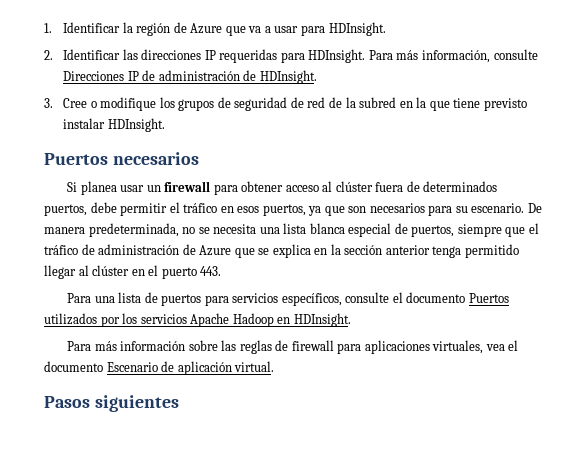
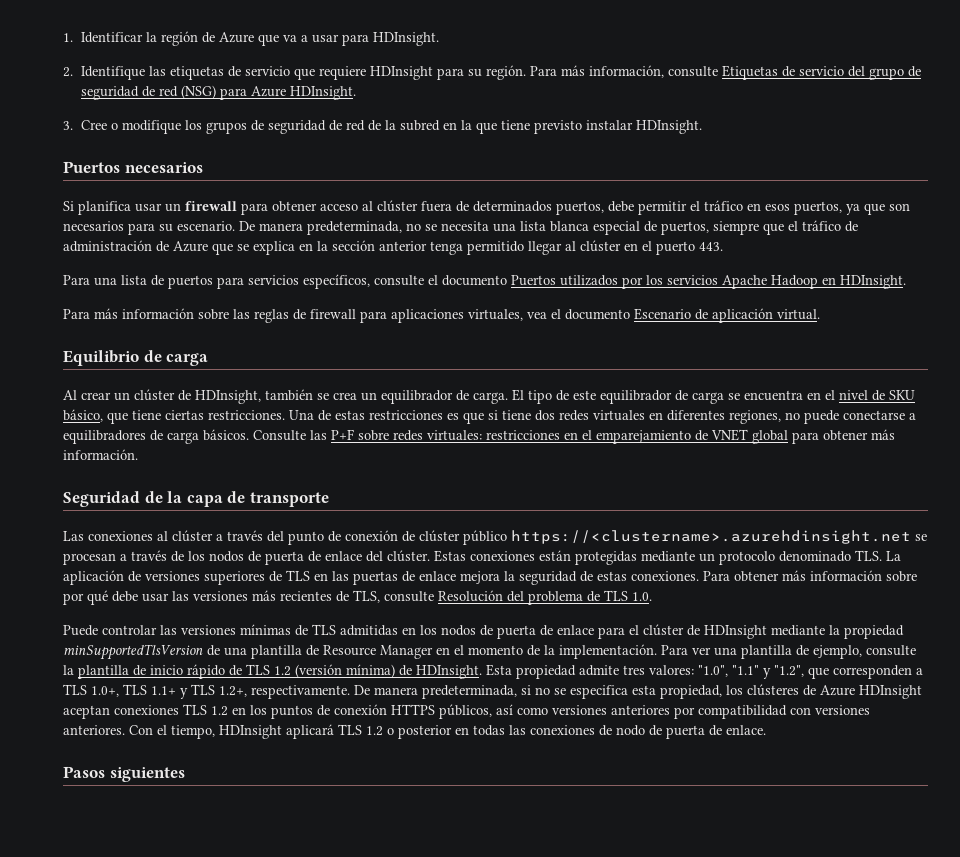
[63,49,538,63] [63,70,257,81] Identificar las direcciones IP requeridas para HDInsight. Para más información, consulte Direcciones IP de administración de -> [81,65,922,80] [81,85,287,100] Identifique las etiquetas de servicio que requiere HDInsight para su región. Para más información, consulte Etiquetas de servicio del grupo de seguridad de red (NSG) para Azure
[80,181,117,195] planea -> [78,201,131,215] planifica
(275, 366) none -> [63,350,209,366] [63,389,915,404] [63,409,916,424] [63,429,895,444] [63,449,138,460] [63,491,329,507] [63,530,927,545] [63,550,901,565] [63,570,917,585] [63,590,652,605] [63,624,904,639] [63,644,916,660] [63,664,923,679] [63,684,922,699] [63,704,870,719] [63,724,766,739] // Equilibrio de carga // Al crear un clúster de HDInsight, también se crea un equilibrador de carga. El tipo de este equilibrador de carga se encuentra en el nivel de SKU básico, que tiene ciertas restricciones. Una de estas restricciones es que si tiene dos redes virtuales en diferentes regiones, no puede conectarse a equilibradores de carga básicos. Consulte las P+F sobre redes virtuales: restricciones en el emparejamiento de VNET global para obtener más información. // Seguridad de la capa de transporte // Las conexiones al clúster a través del punto de conexión de clúster público https://<clustername>.azurehdinsight.net se procesan a través de los nodos de puerta de enlace del clúster. Estas conexiones están protegidas mediante un protocolo denominado TLS. La aplicación de versiones superiores de TLS en las puertas de enlace mejora la seguridad de estas conexiones. Para obtener más información sobre por qué debe usar las versiones más recientes de TLS, consulte Resolución del problema de TLS 1.0. // Puede controlar las versiones mínimas de TLS admitidas en los nodos de puerta de enlace para el clúster de HDInsight mediante la propiedad minSupportedTlsVersion de una plantilla de Resource Manager en el momento de la implementación. Para ver una plantilla de ejemplo, consulte la plantilla de inicio rápido de TLS 1.2 (versión mínima) de HDInsight. Esta propiedad admite tres valores: "1.0", "1.1" y "1.2", que corresponden a TLS 1.0+, TLS 1.1+ y TLS 1.2+, respectivamente. De manera predeterminada, si no se especifica esta propiedad, los clústeres de Azure HDInsight aceptan conexiones TLS 1.2 en los puntos de conexión HTTPS públicos, así como versiones anteriores por compatibilidad con versiones anteriores. Con el tiempo, HDInsight aplicará TLS 1.2 o posterior en todas las conexiones de nodo de puerta de enlace.

